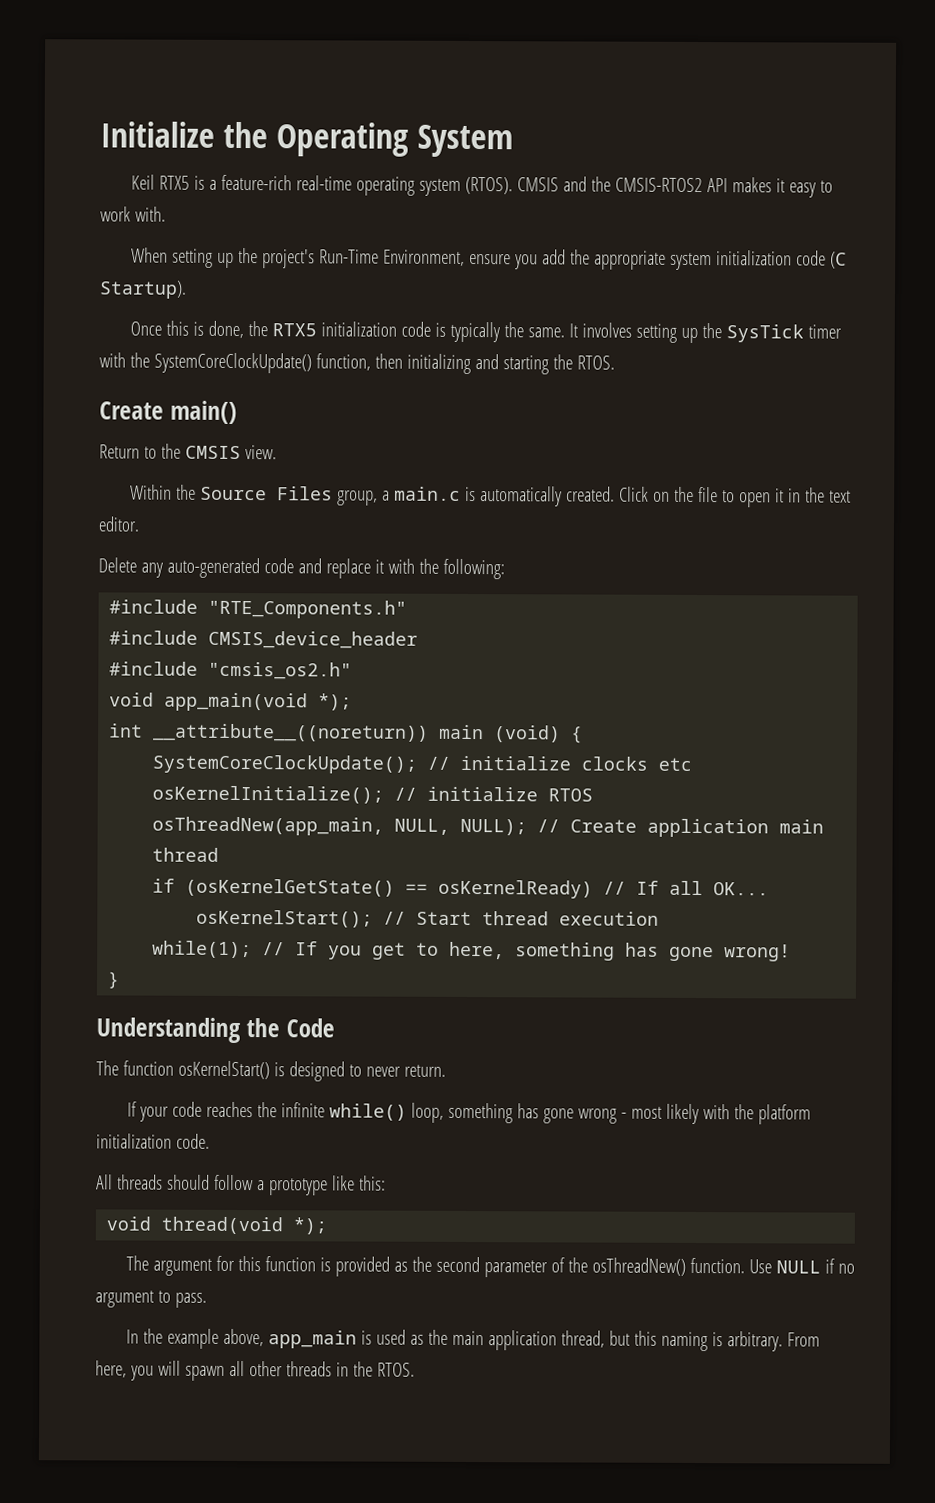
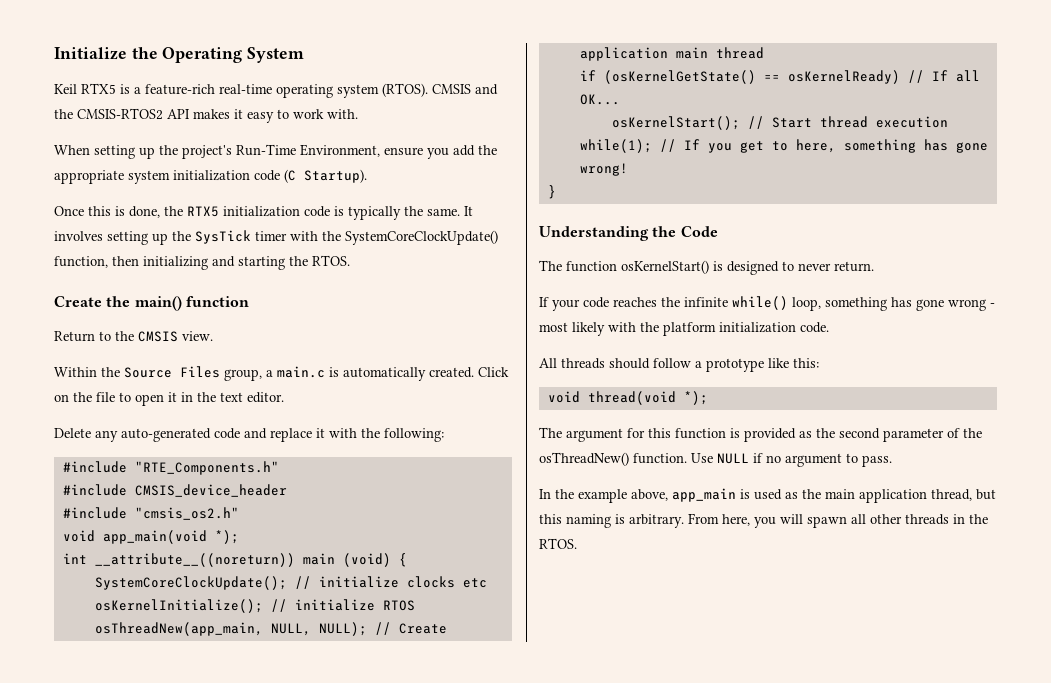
(164, 410) none -> [106,296,131,307] the
(237, 412) none -> [185,296,249,307] function

